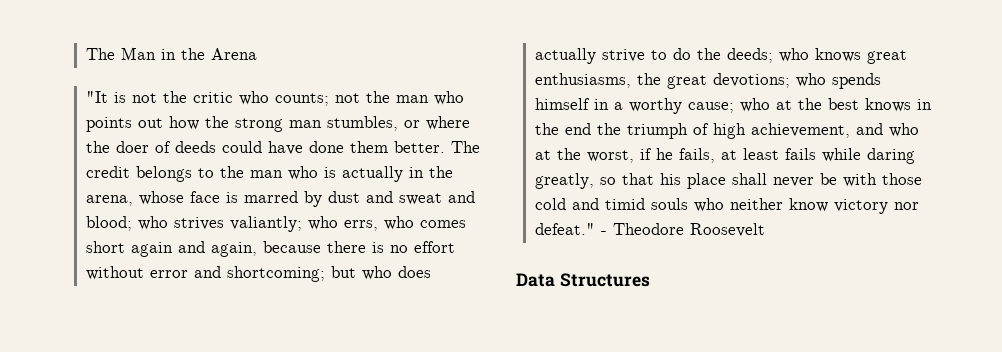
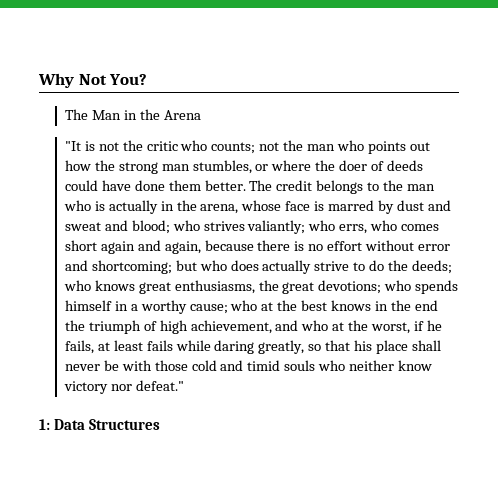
(85, 54) none -> [38,73,148,88] Why Not You? //
[600,223,765,237] - Theodore Roosevelt // -> [39,419,50,430] // 1:

